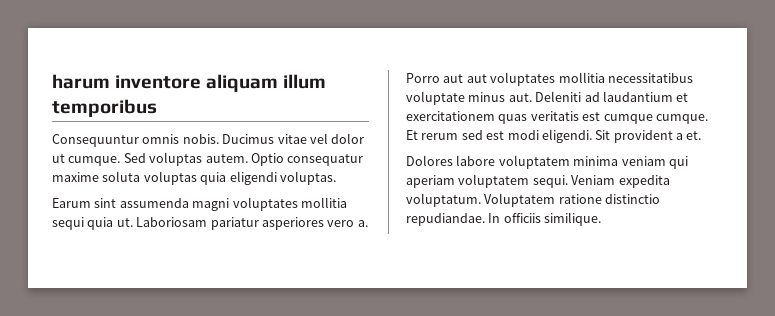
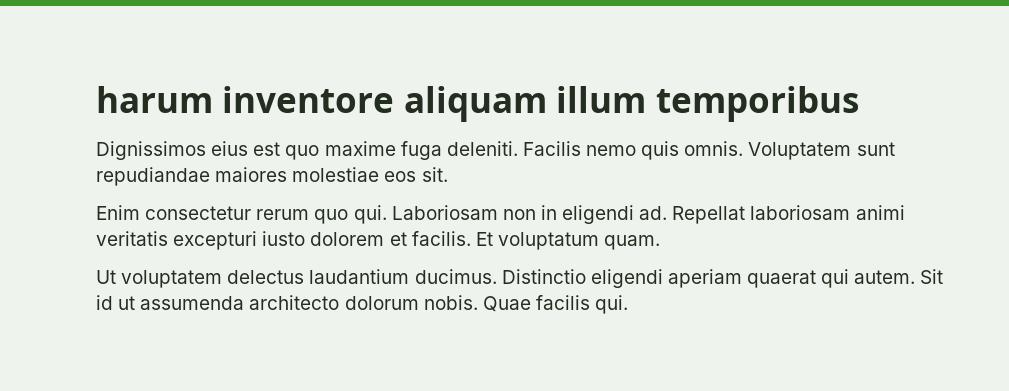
[52,133,365,147] [52,152,364,166] [52,171,336,185] [52,197,347,211] [52,217,368,230] [406,72,693,86] [406,91,689,105] [406,111,708,124] [406,129,702,143] [406,155,688,169] [406,174,670,188] [406,193,661,207] [406,212,602,226] Consequuntur omnis nobis. Ducimus vitae vel dolor ut cumque. Sed voluptas autem. Optio consequatur maxime soluta voluptas quia eligendi voluptas. // Earum sint assumenda magni voluptates mollitia sequi quia ut. Laboriosam pariatur asperiores vero a. Porro aut aut voluptates mollitia necessitatibus voluptate minus aut. Deleniti ad laudantium et exercitationem quas veritatis est cumque cumque. Et rerum sed est modi eligendi. Sit provident a et. // Dolores labore voluptatem minima veniam qui aperiam voluptatem sequi. Veniam expedita voluptatum. Voluptatem ratione distinctio repudiandae. In officiis similique. -> [96,141,895,160] [96,167,448,186] [96,205,905,224] [96,231,661,250] [96,269,944,288] [96,295,629,314] Dignissimos eius est quo maxime fuga deleniti. Facilis nemo quis omnis. Voluptatem sunt repudiandae maiores molestiae eos sit. // Enim consectetur rerum quo qui. Laboriosam non in eligendi ad. Repellat laboriosam animi veritatis excepturi iusto dolorem et facilis. Et voluptatum quam. // Ut voluptatem delectus laudantium ducimus. Distinctio eligendi aperiam quaerat qui autem. Sit id ut assumenda architecto dolorum nobis. Quae facilis qui.

